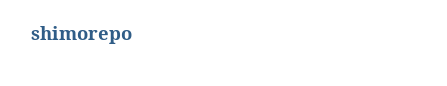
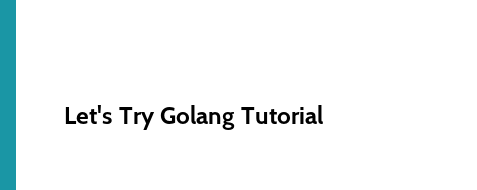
[31,26,132,44] shimorepo -> [64,105,323,130] Let's Try Golang Tutorial

